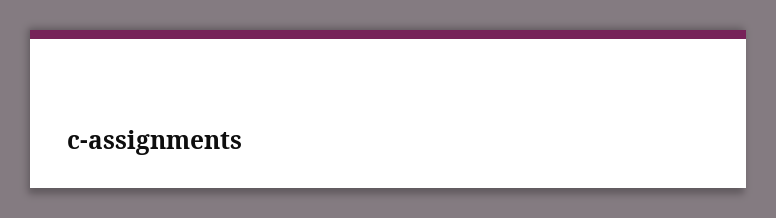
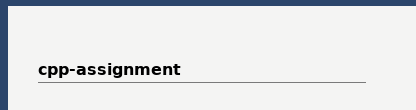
[67,130,242,155] c-assignments -> [38,63,181,78] cpp-assignment

